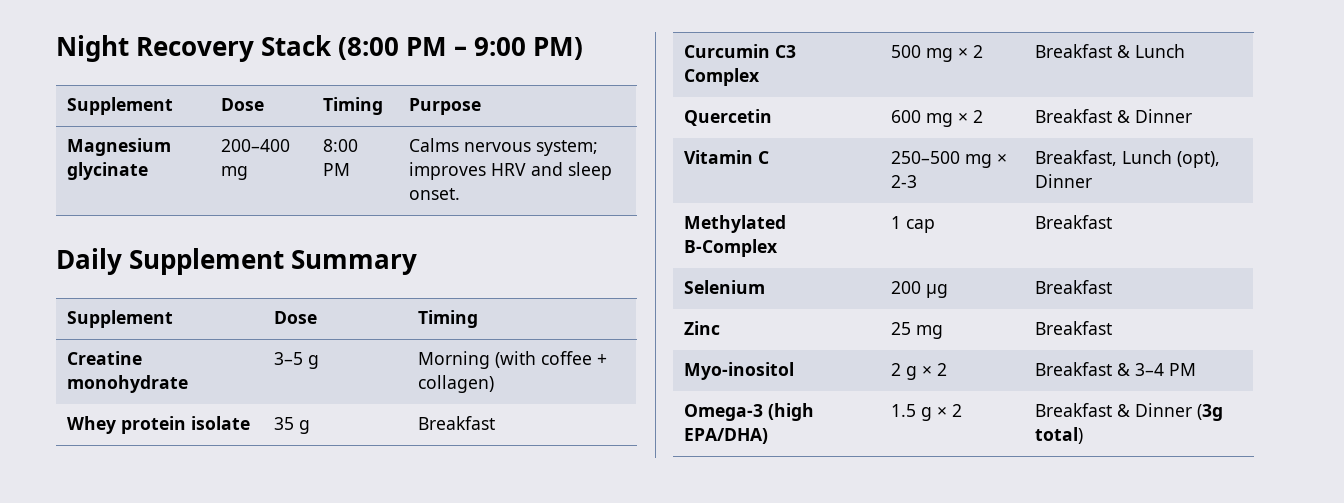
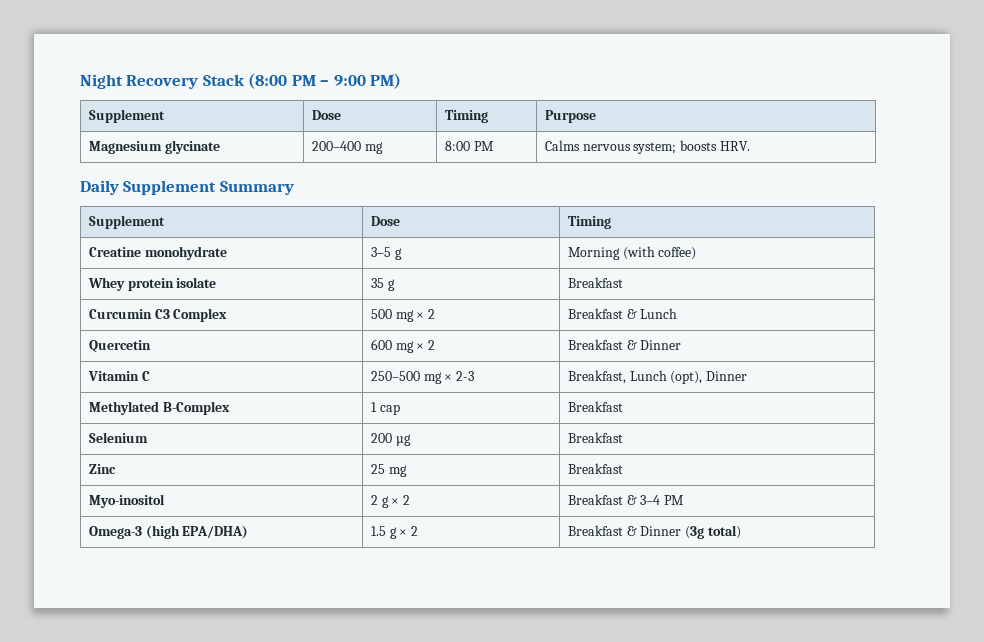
[409,162,613,180] [409,188,461,200] improves HRV and sleep onset. -> [680,140,750,151] boosts HRV.
[541,351,608,365] [418,375,495,393] coffee + collagen) -> [658,247,697,260] coffee)

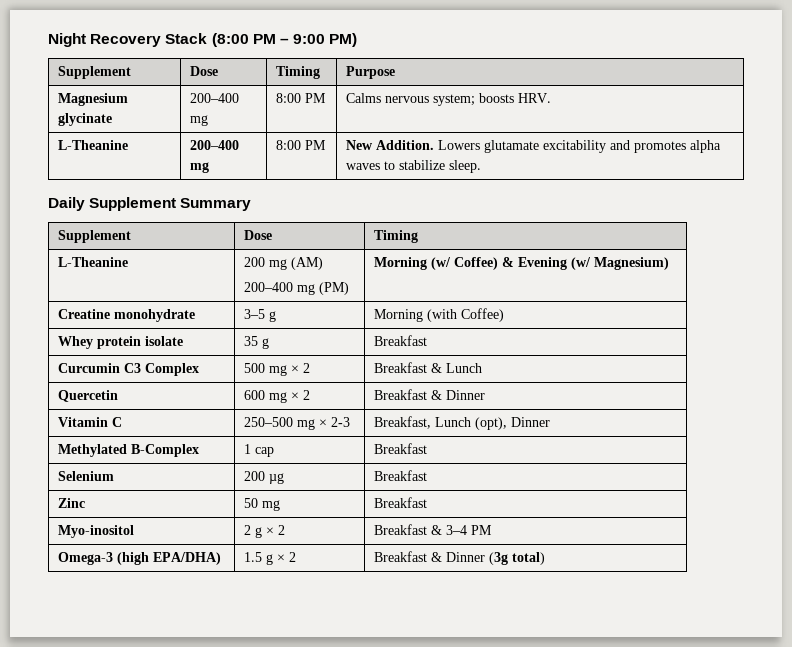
(750, 146) none -> [58,140,129,150] [190,140,240,150] [190,162,210,173] [276,140,327,150] [346,140,722,153] [346,160,482,173] // L-Theanine | 200–400 mg | 8:00 PM | New Addition. Lowers glutamate excitability and promotes alpha waves to stabilize sleep.
(611, 222) none -> [58,257,129,267] [244,257,324,270] [244,282,350,295] [374,257,670,270] // L-Theanine | 200 mg (AM) // 200–400 mg (PM) | Morning (w/ Coffee) & Evening (w/ Magnesium)
[658,247,697,260] coffee) -> [461,308,505,322] Coffee)
[370,464,385,474] 25 -> [244,498,259,508] 50

